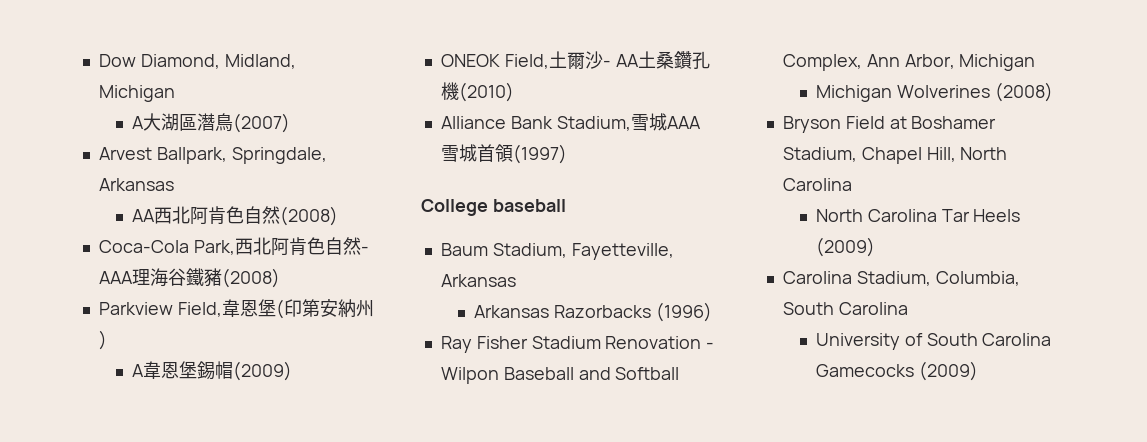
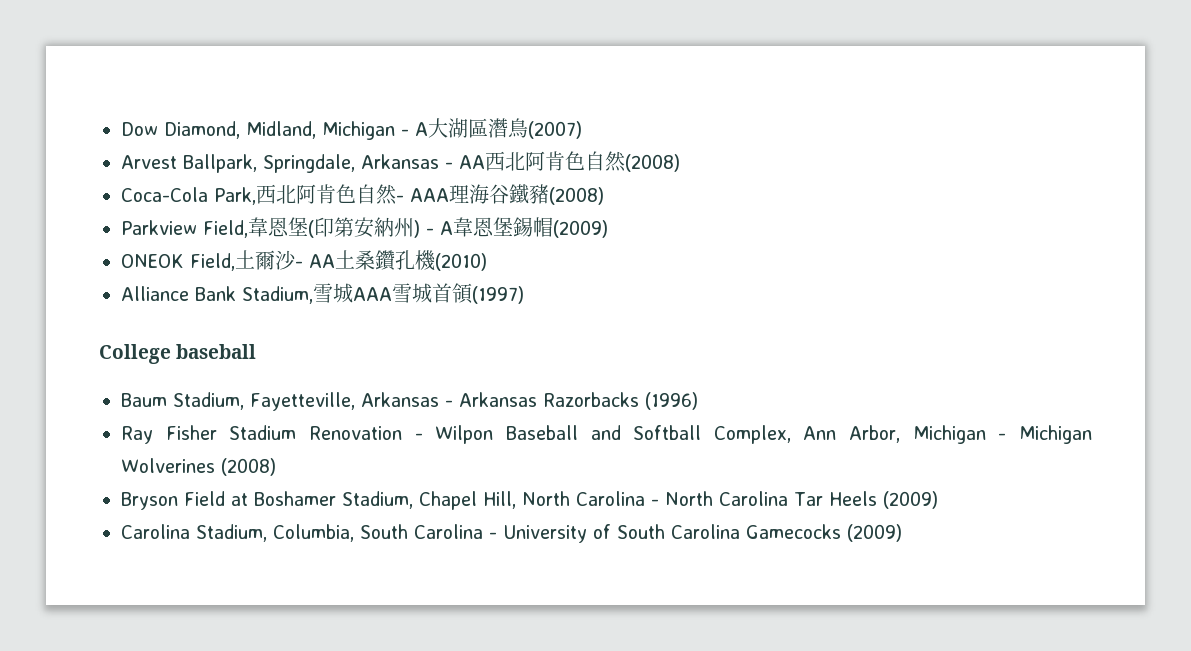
(175, 93) // -> [401,129,409,136] -
(174, 184) // -> [445,162,453,169] -
(107, 340) // -> [426,228,434,235] -
(516, 280) // -> [444,400,453,407] -
(1036, 62) // -> [998,433,1007,440] -
(852, 184) // -> [651,499,659,506] -
(908, 308) // -> [489,532,497,539] -

